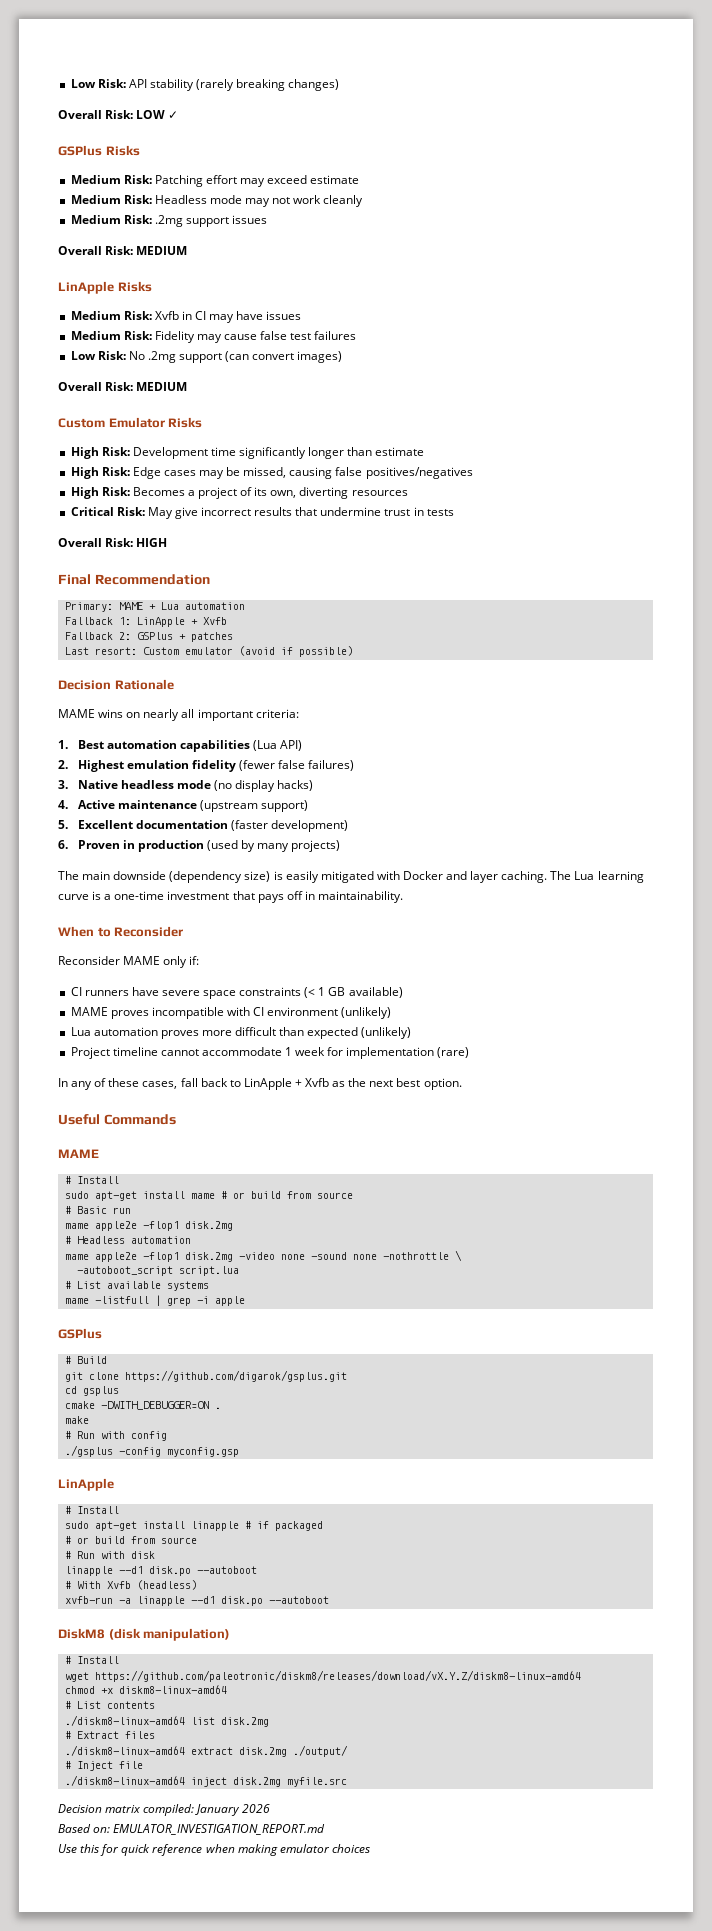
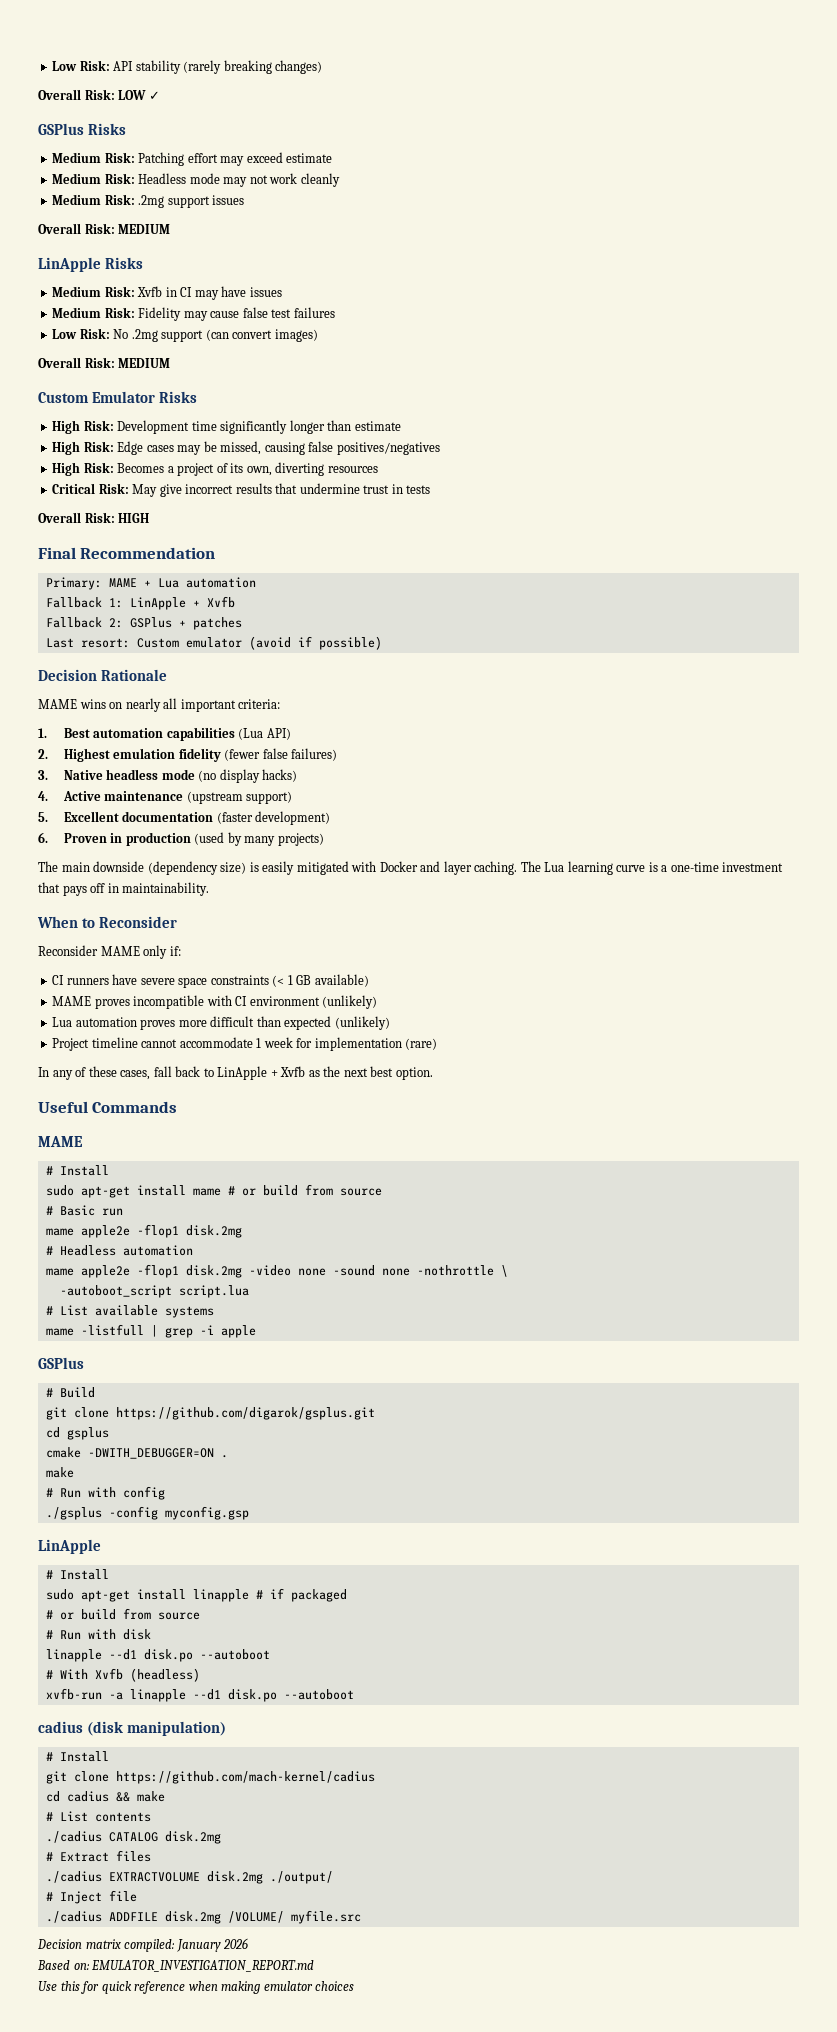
[58,1628,105,1639] DiskM8 -> [38,1721,83,1733] cadius
[64,1670,581,1682] [64,1685,227,1694] wget https://github.com/paleotronic/diskm8/releases/download/vX.Y.Z/diskm8-linux-amd64 // chmod +x diskm8-linux-amd64 -> [45,1771,375,1784] [45,1791,165,1802] git clone https://github.com/mach-kernel/cadius // cd cadius && make
[64,1715,215,1726] ./diskm8-linux-amd64 list -> [45,1831,158,1843] ./cadius CATALOG
[64,1745,233,1756] ./diskm8-linux-amd64 extract -> [45,1871,200,1883] ./cadius EXTRACTVOLUME
[64,1775,281,1787] ./diskm8-linux-amd64 inject disk.2mg -> [45,1911,284,1924] ./cadius ADDFILE disk.2mg /VOLUME/

